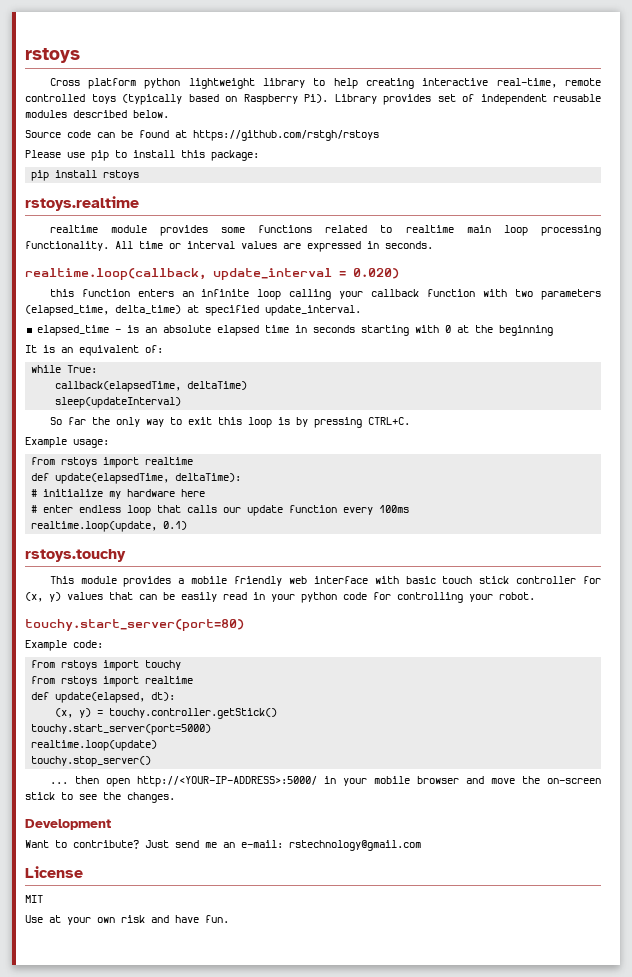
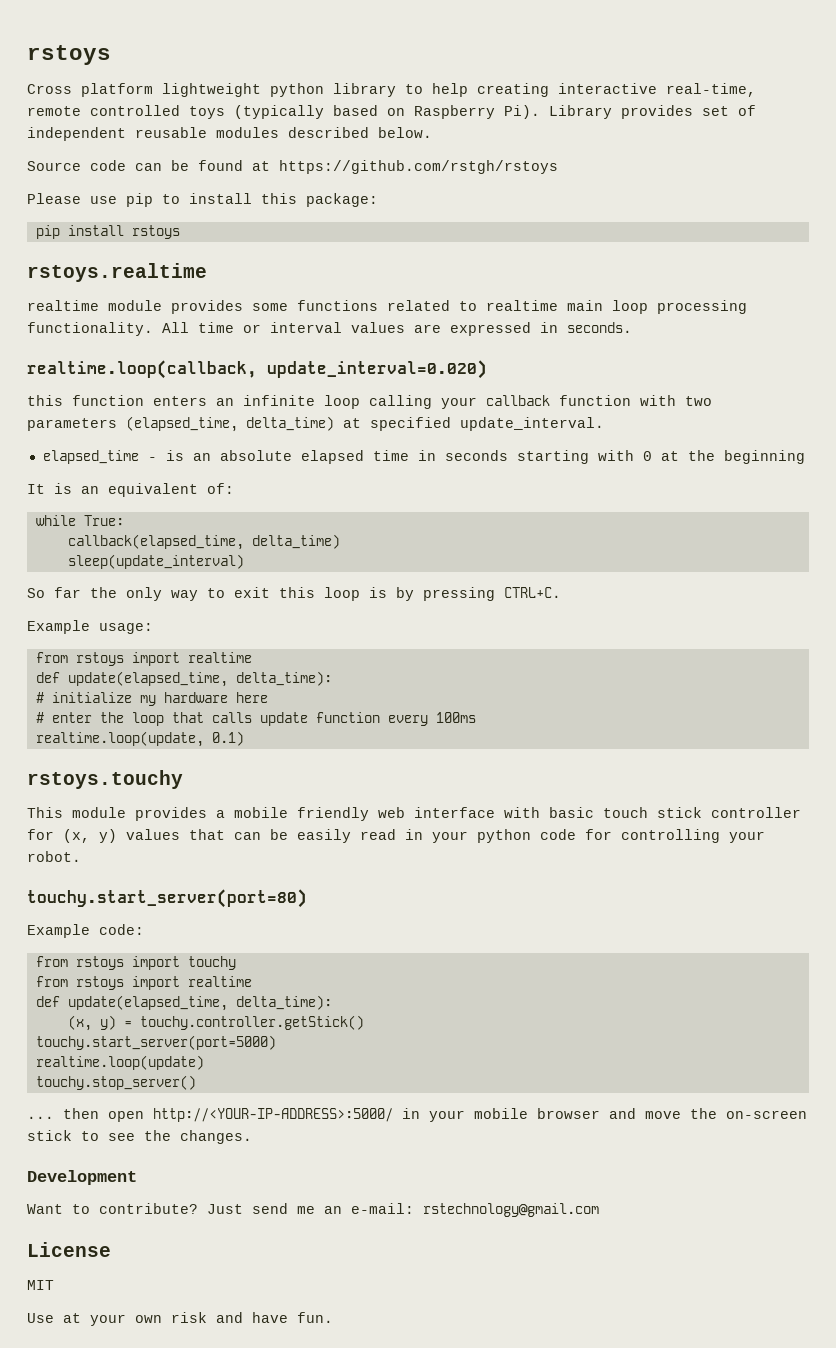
[144,78,255,89] python lightweight -> [162,83,324,97] lightweight python
[213,268,399,280] update_interval = 0.020) -> [267,360,487,379] update_interval=0.020)
[55,381,248,392] [55,397,182,408] callback(elapsedTime, deltaTime) // sleep(updateInterval) -> [67,534,340,550] [67,554,244,569] callback(elapsed_time, delta_time) // sleep(update_interval)
[55,473,242,484] update(elapsedTime, deltaTime): -> [67,671,332,687] update(elapsed_time, delta_time):
[79,505,122,513] endless -> [99,712,124,723] the
[223,507,242,513] our -> (252, 717) none
[55,692,176,703] update(elapsed, dt): -> [67,995,332,1011] update(elapsed_time, delta_time):

